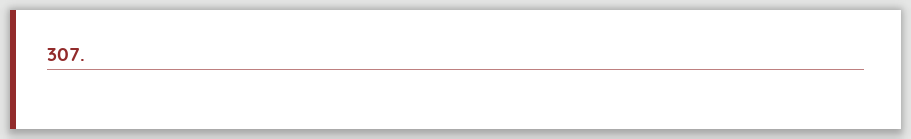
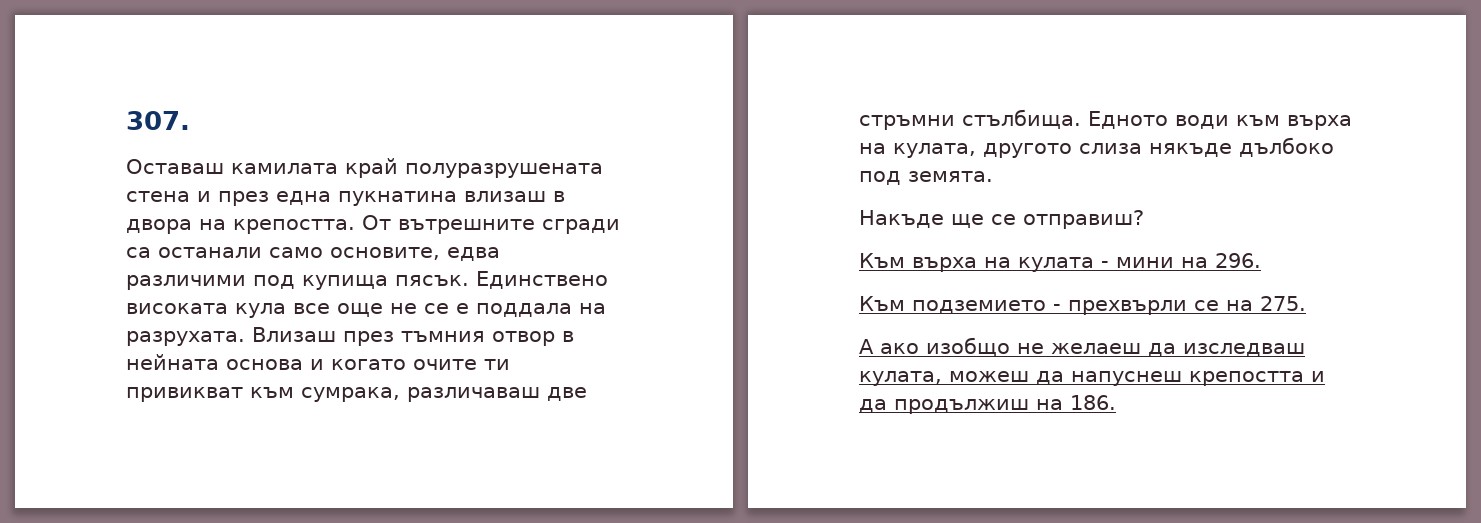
(85, 54) none -> [126,158,603,178] [126,191,565,206] [126,215,620,234] [126,247,500,261] [126,271,608,290] [126,303,606,318] [126,327,574,346] [126,354,510,370] [126,387,587,402] [859,109,1352,130] [859,137,1334,158] [859,171,993,185] [859,210,1144,229] [859,253,1261,272] [859,296,1306,315] [859,337,1305,357] [859,371,1325,386] [859,395,1116,414] // Оставаш камилата край полуразрушената стена и през една пукнатина влизаш в двора на крепостта. От вътрешните сгради са останали само основите, едва различими под купища пясък. Единствено високата кула все още не се е поддала на разрухата. Влизаш през тъмния отвор в нейната основа и когато очите ти привикват към сумрака, различаваш две стръмни стълбища. Едното води към върха на кулата, другото слиза някъде дълбоко под земята. // Накъде ще се отправиш? // Към върха на кулата - мини на 296. // Към подземието - прехвърли се на 275. // А ако изобщо не желаеш да изследваш кулата, можеш да напуснеш крепостта и да продължиш на 186.

